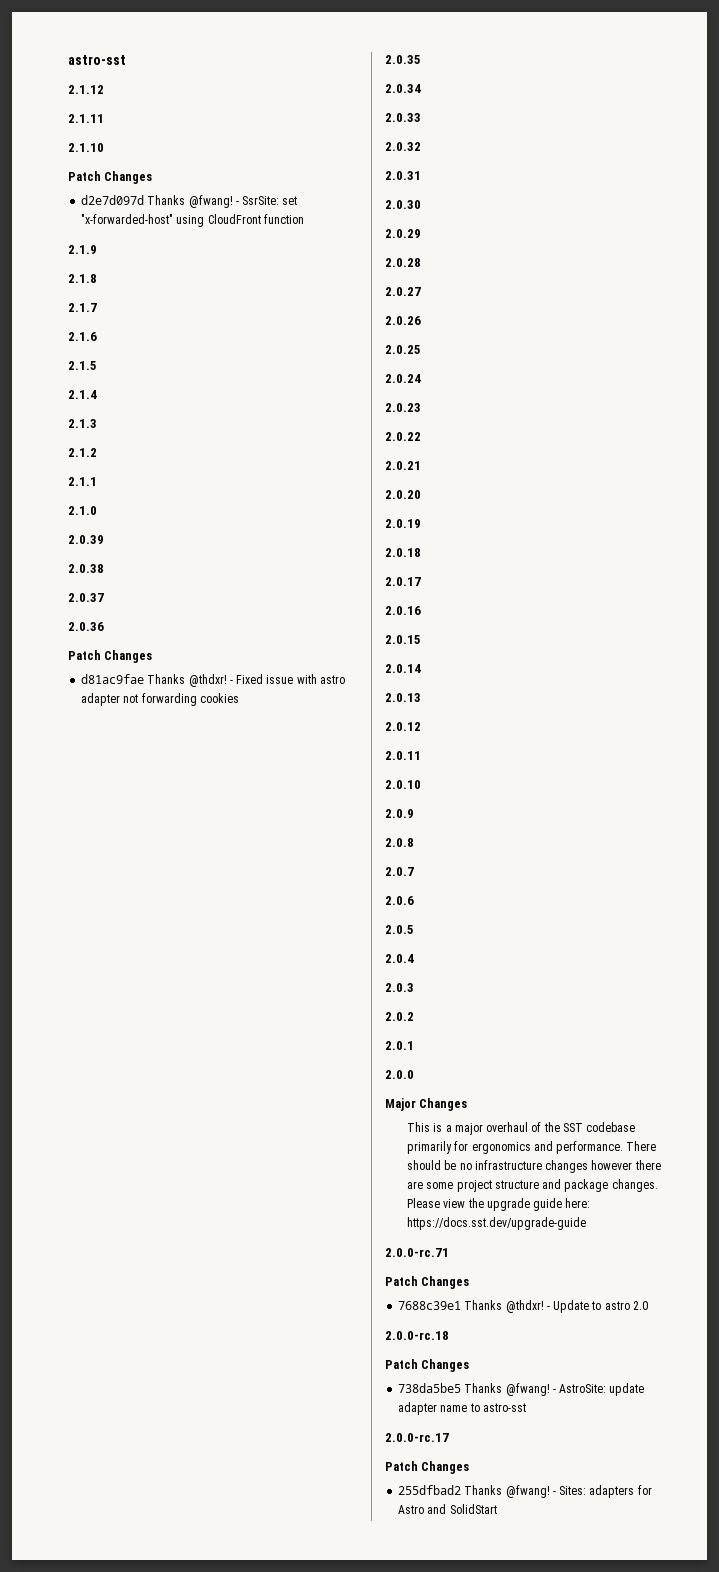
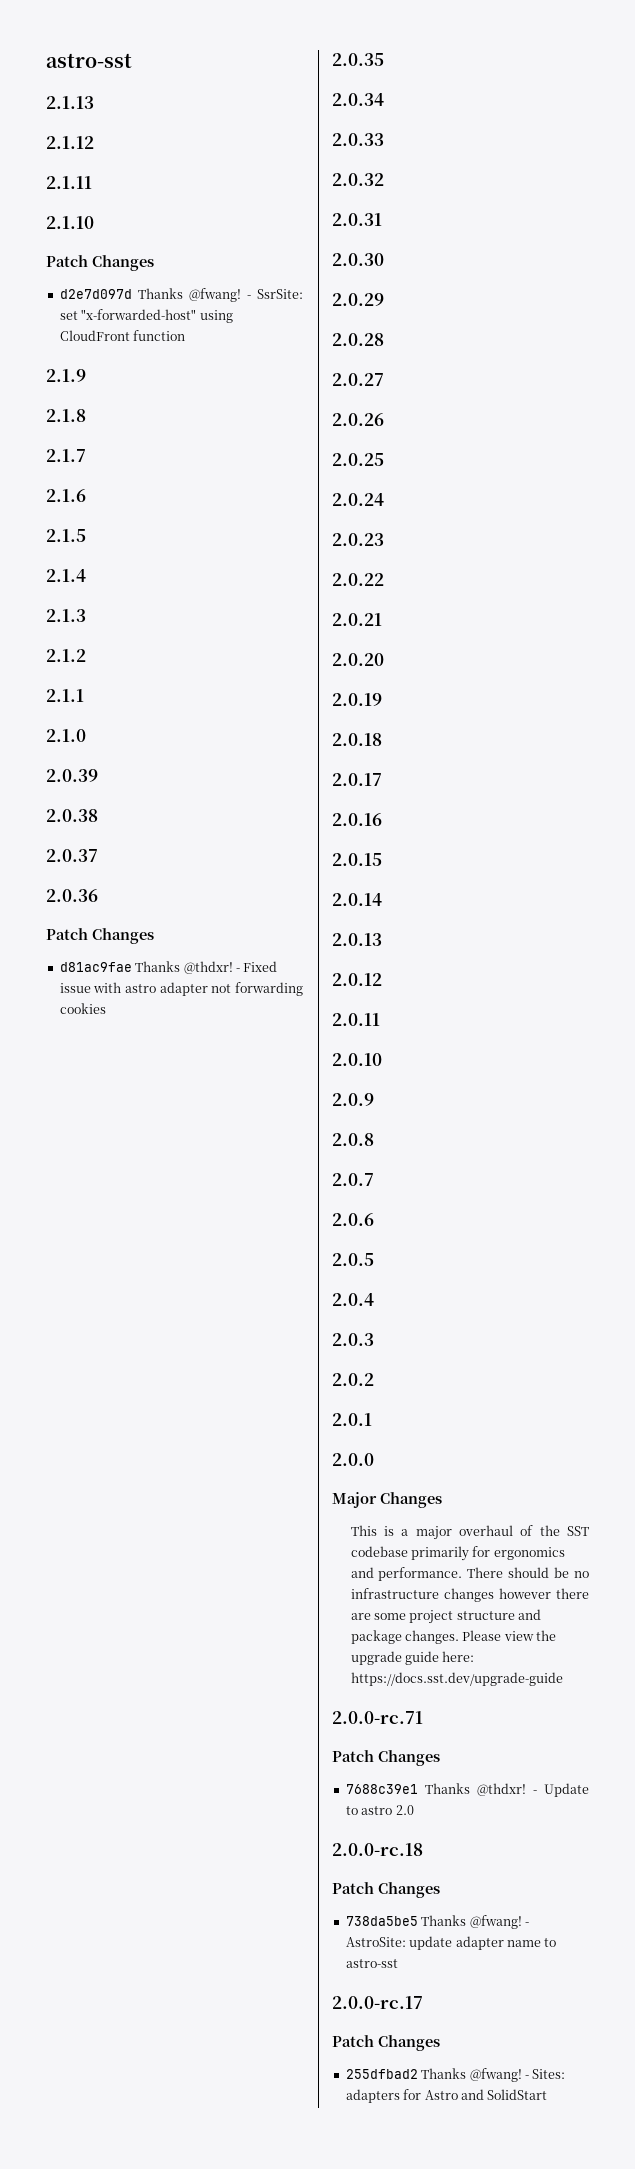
[68,55,126,65] astro-sst -> [46,53,132,68] [46,96,94,109] astro-sst // 2.1.13

